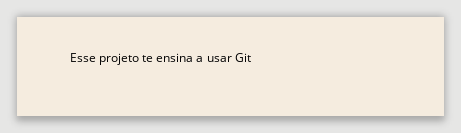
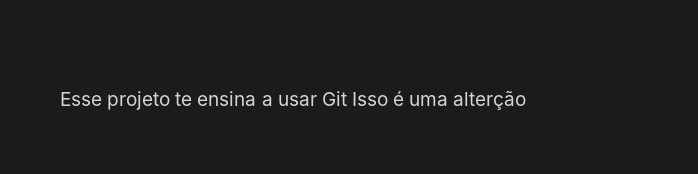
(251, 57) none -> [351,91,527,110] Isso é uma alterção

